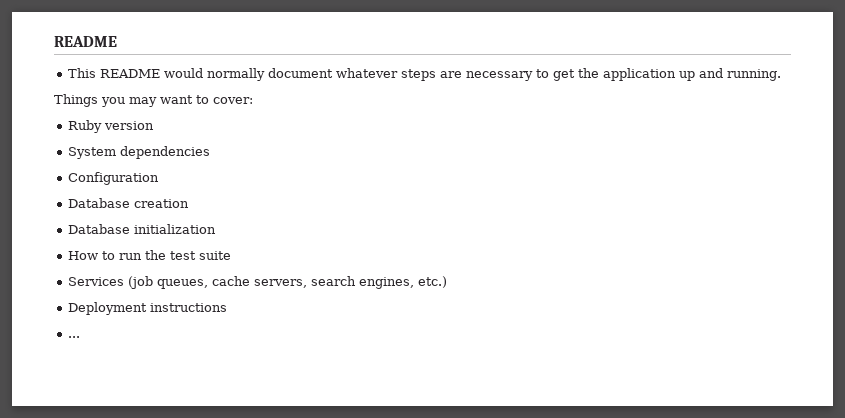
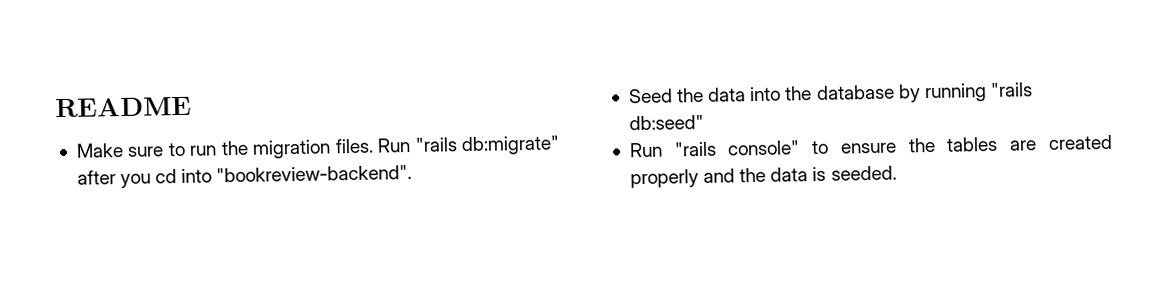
[68,68,782,81] [54,94,253,107] [68,120,155,133] [68,146,211,159] [68,172,160,185] [68,198,190,208] [68,224,217,234] [68,250,232,260] [68,276,448,289] [68,302,228,315] [68,336,81,338] This README would normally document whatever steps are necessary to get the application up and running. // Things you may want to cover: // Ruby version // System dependencies // Configuration // Database creation // Database initialization // How to run the test suite // Services (job queues, cache servers, search engines, etc.) // Deployment instructions // ... -> [75,135,561,159] [76,164,413,189] [627,82,1033,104] [628,114,704,131] [628,134,1113,158] [629,165,897,189] Make sure to run the migration files. Run "rails db:migrate" after you cd into "bookreview-backend". // Seed the data into the database by running "rails db:seed" // Run "rails console" to ensure the tables are created properly and the data is seeded.

